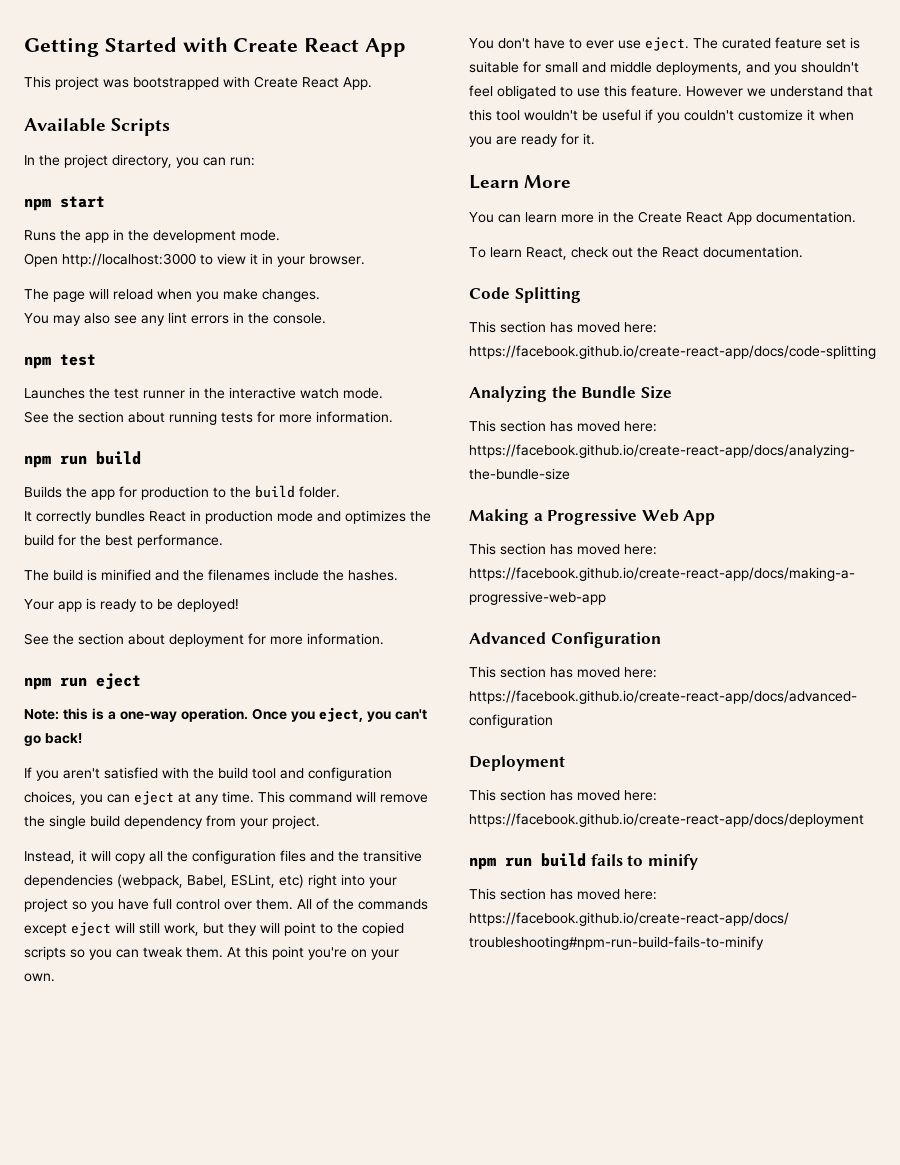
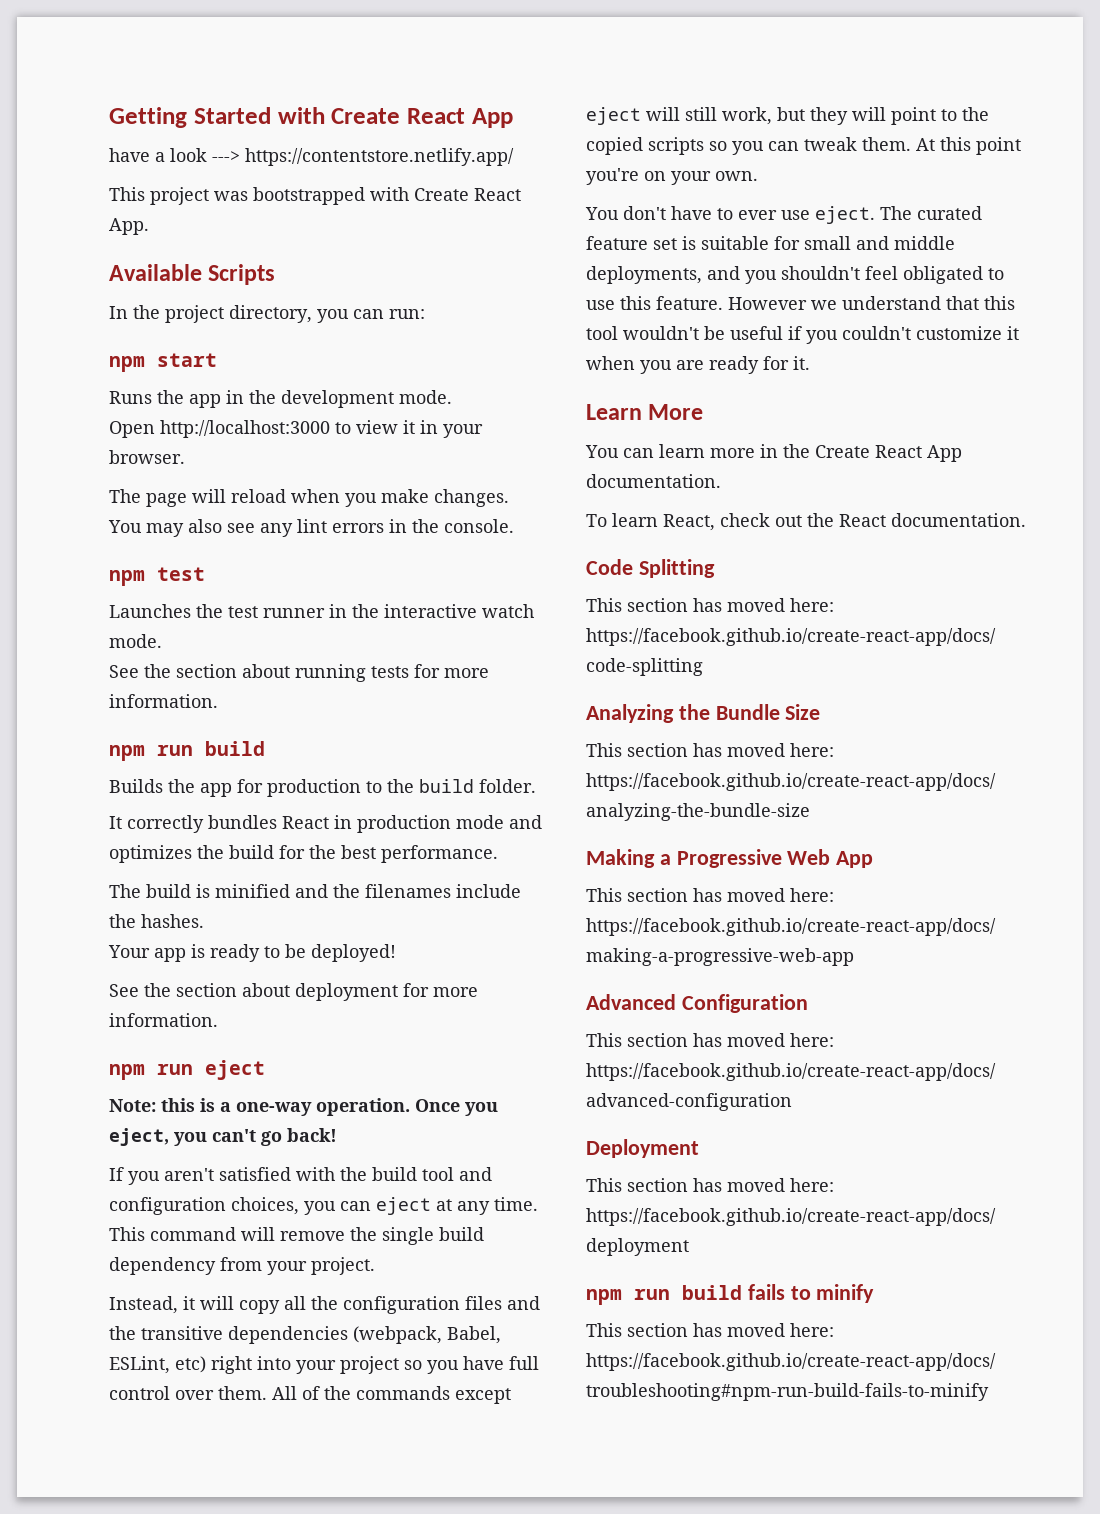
(407, 47) none -> [109,148,514,166] // have a look ---> https://contentstore.netlify.app/

